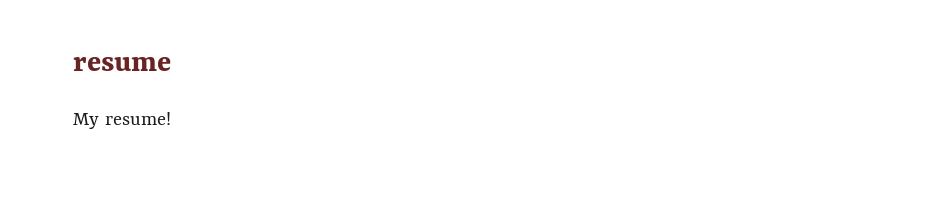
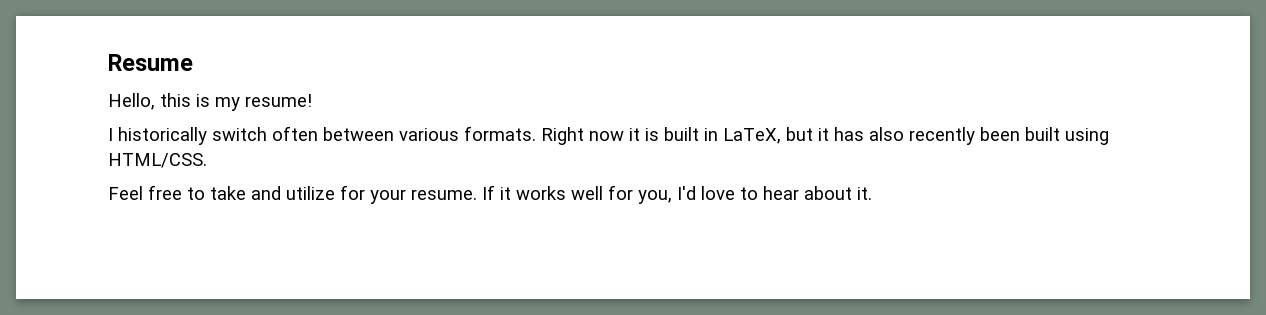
[73,57,171,71] [73,112,171,129] resume // My resume! -> [108,54,193,71] [108,93,312,111] [108,126,1109,145] [108,153,207,168] [108,185,872,204] Resume // Hello, this is my resume! // I historically switch often between various formats. Right now it is built in LaTeX, but it has also recently been built using HTML/CSS. // Feel free to take and utilize for your resume. If it works well for you, I'd love to hear about it.

